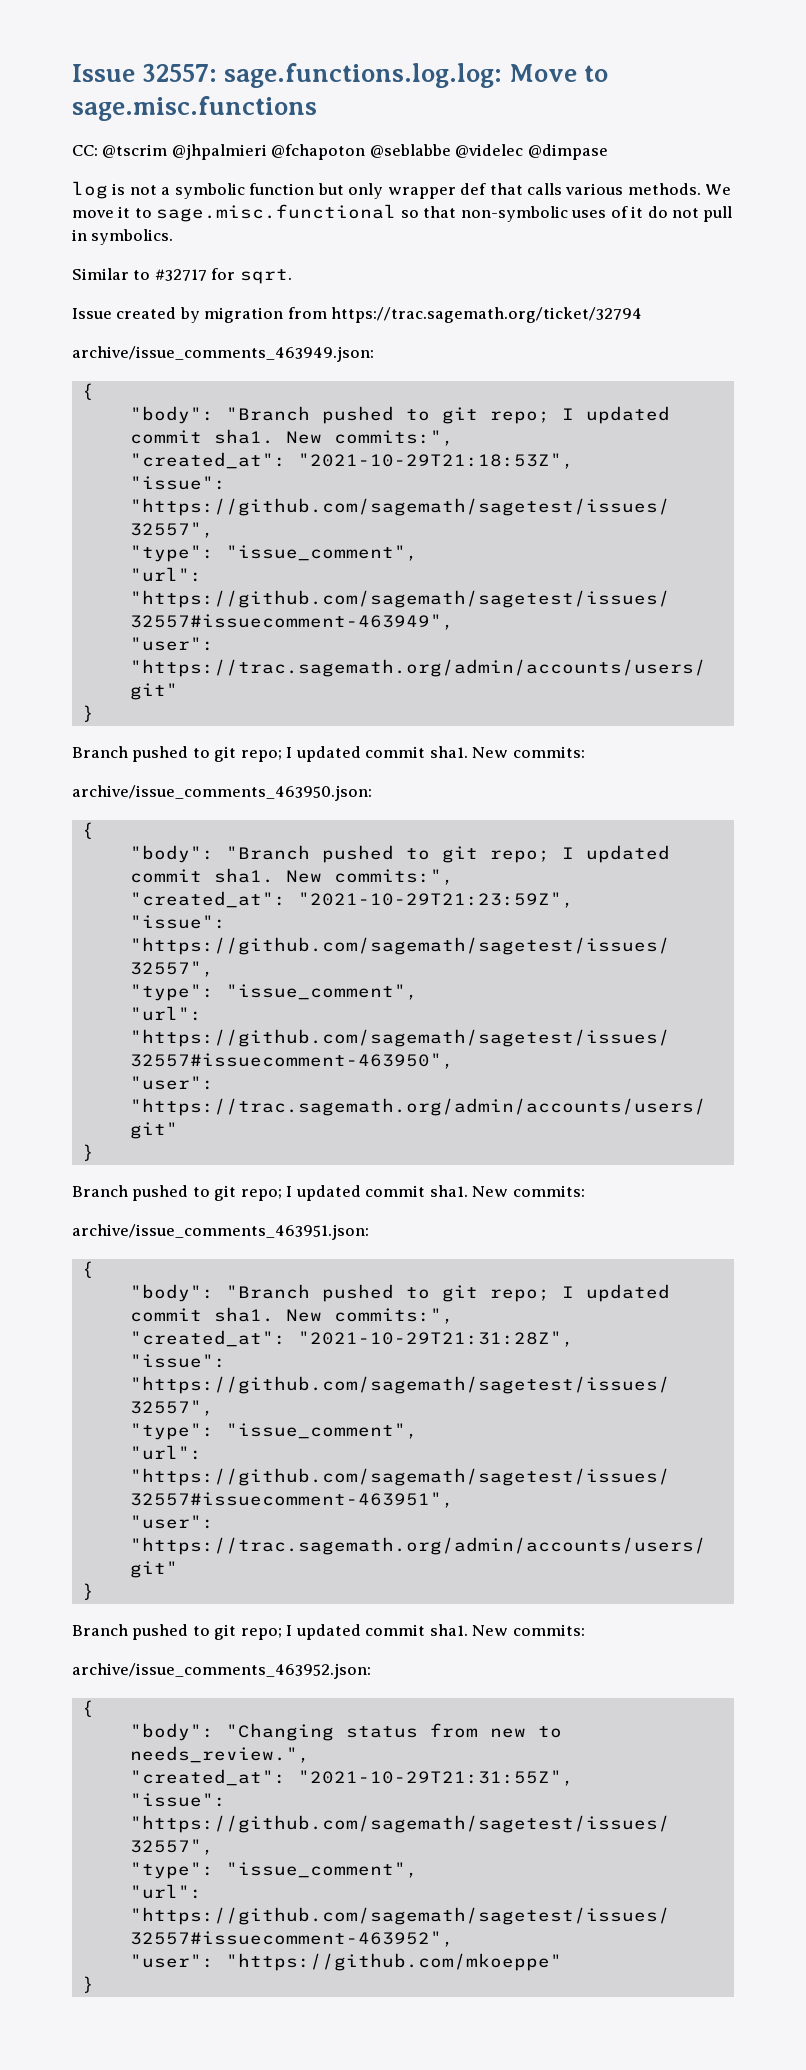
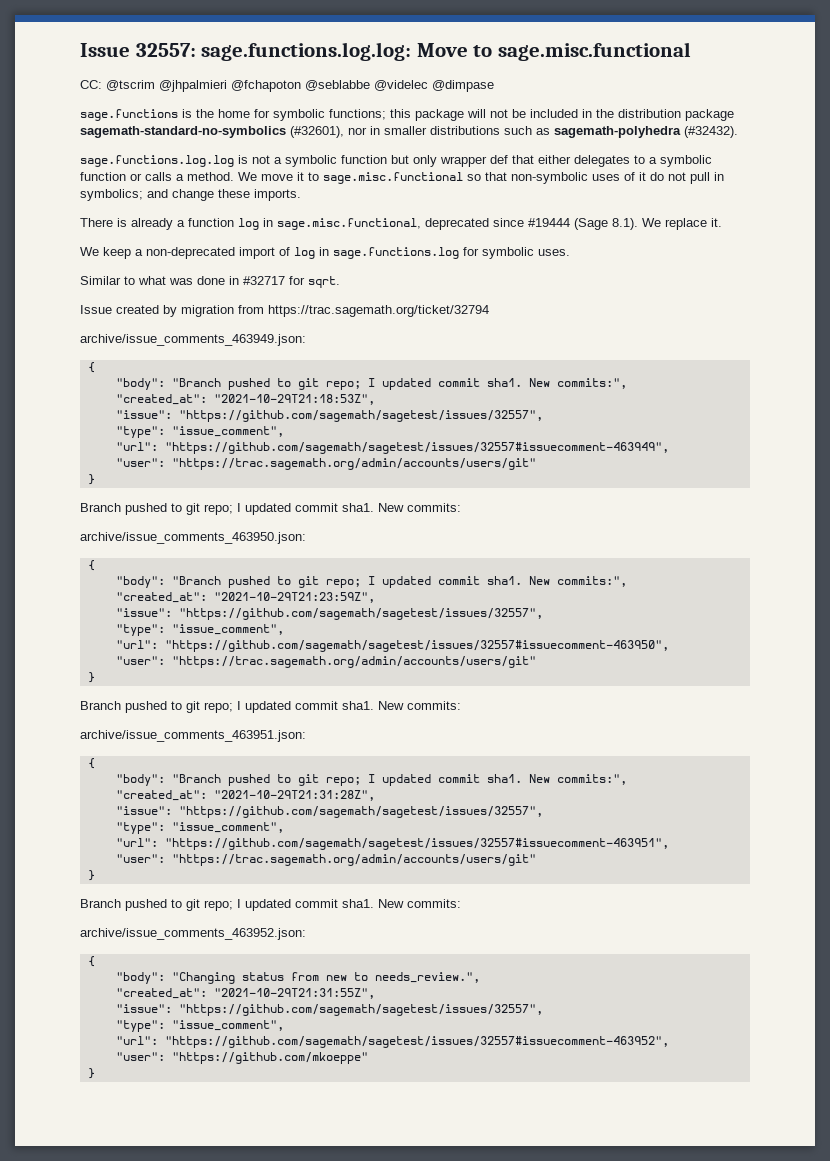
[72,96,317,121] sage.misc.functions -> [497,42,691,61] sage.misc.functional
[72,181,108,199] log -> [80,109,734,121] [80,126,738,138] [80,155,234,167] sage.functions is the home for symbolic functions; this package will not be included in the distribution package sagemath-standard-no-symbolics (#32601), nor in smaller distributions such as sagemath-polyhedra (#32432). // sage.functions.log.log
[527,183,701,195] calls various methods. -> [538,155,712,167] [80,172,234,181] either delegates to a symbolic function or calls a method.
[91,229,174,245] [72,268,151,280] symbolics. // Similar to -> [80,189,301,201] [80,218,722,230] [80,247,570,259] [80,276,239,285] symbolics; and change these imports. // There is already a function log in sage.misc.functional, deprecated since #19444 (Sage 8.1). We replace it. // We keep a non-deprecated import of log in sage.functions.log for symbolic uses. // Similar to what was done in

